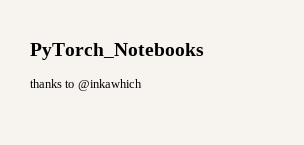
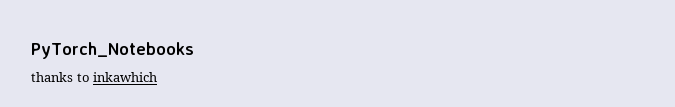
[77,79,142,91] @inkawhich -> [93,72,158,82] inkawhich

